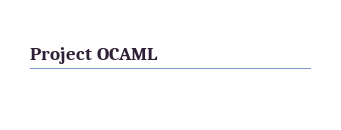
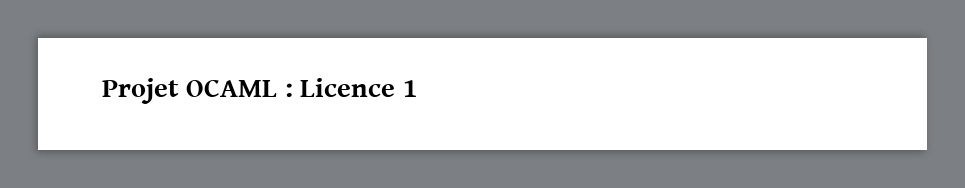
[30,47,158,64] Project OCAML -> [102,78,418,104] Projet OCAML : Licence 1

